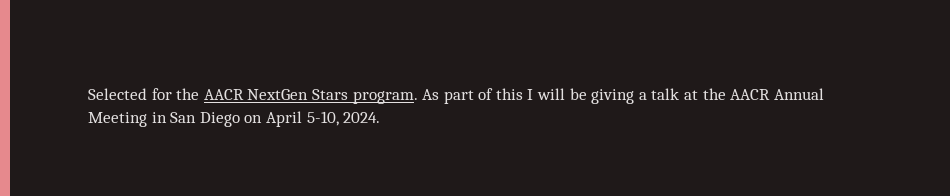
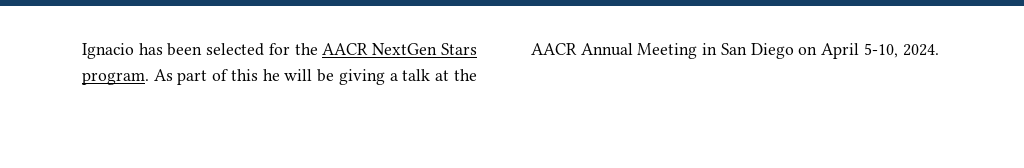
[88,88,147,100] Selected -> [82,43,265,59] Ignacio has been selected
[527,89,534,100] I -> [262,69,280,81] he

